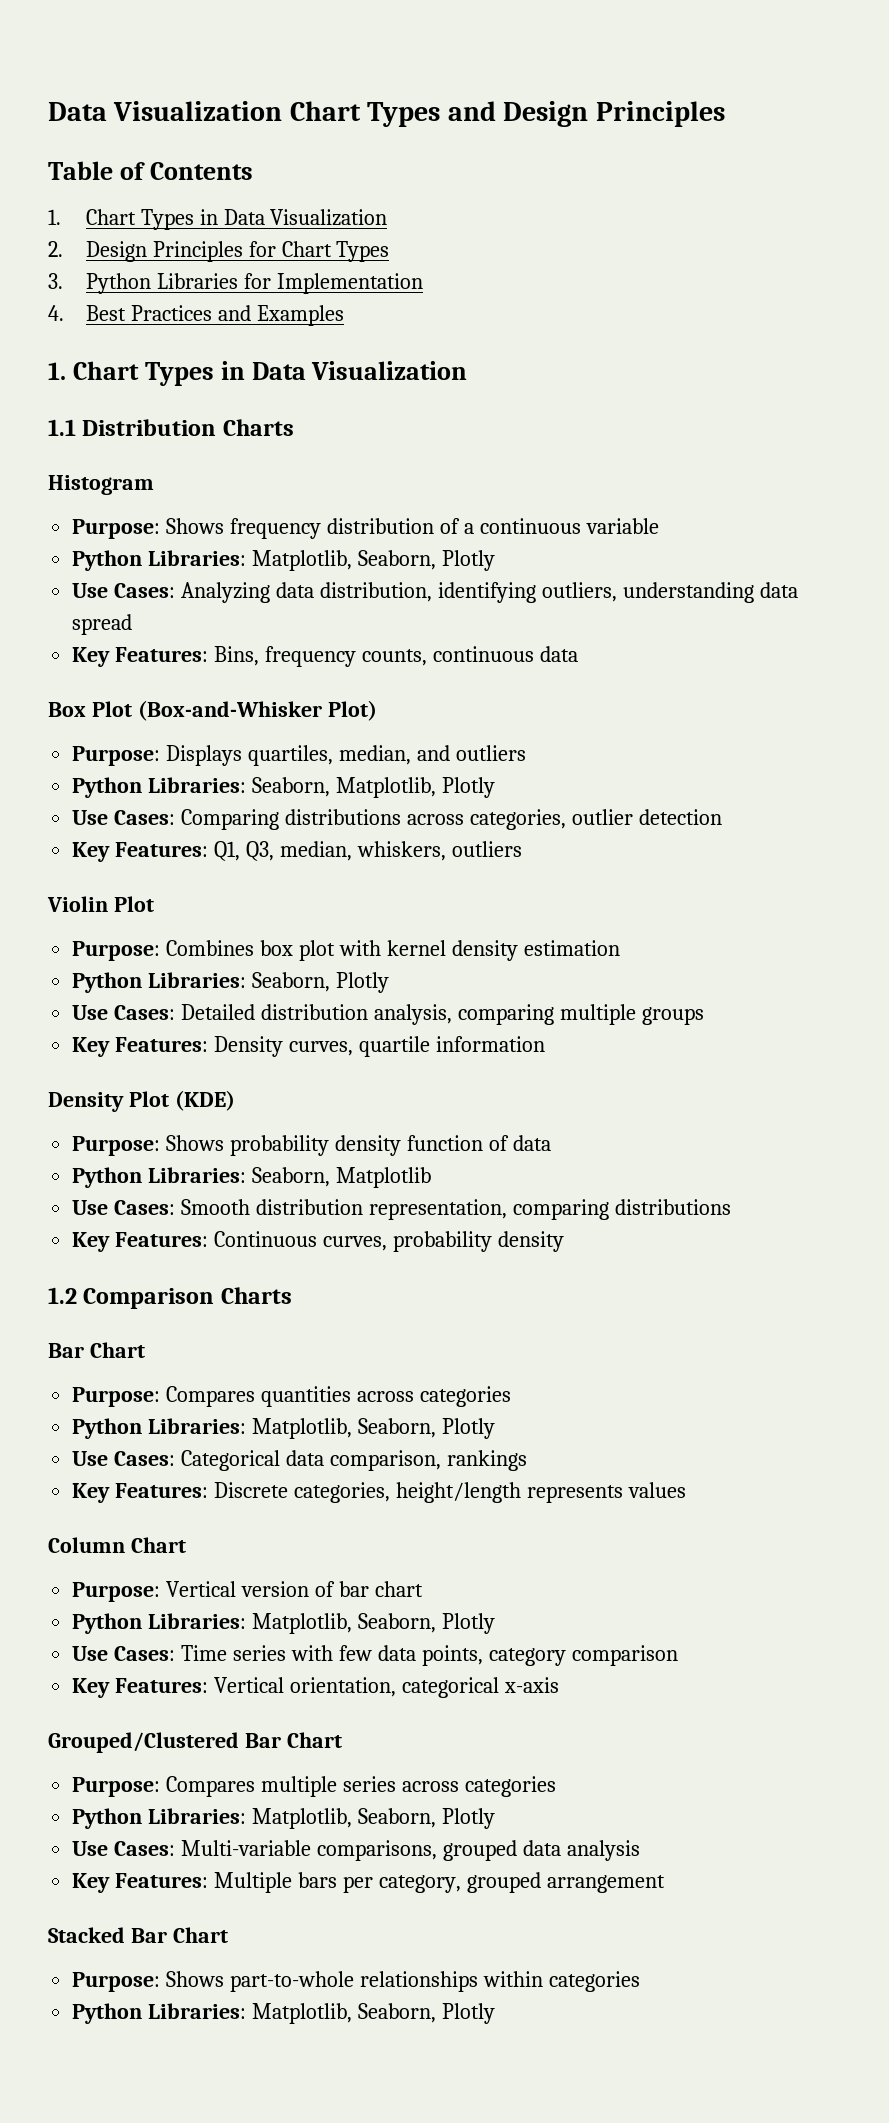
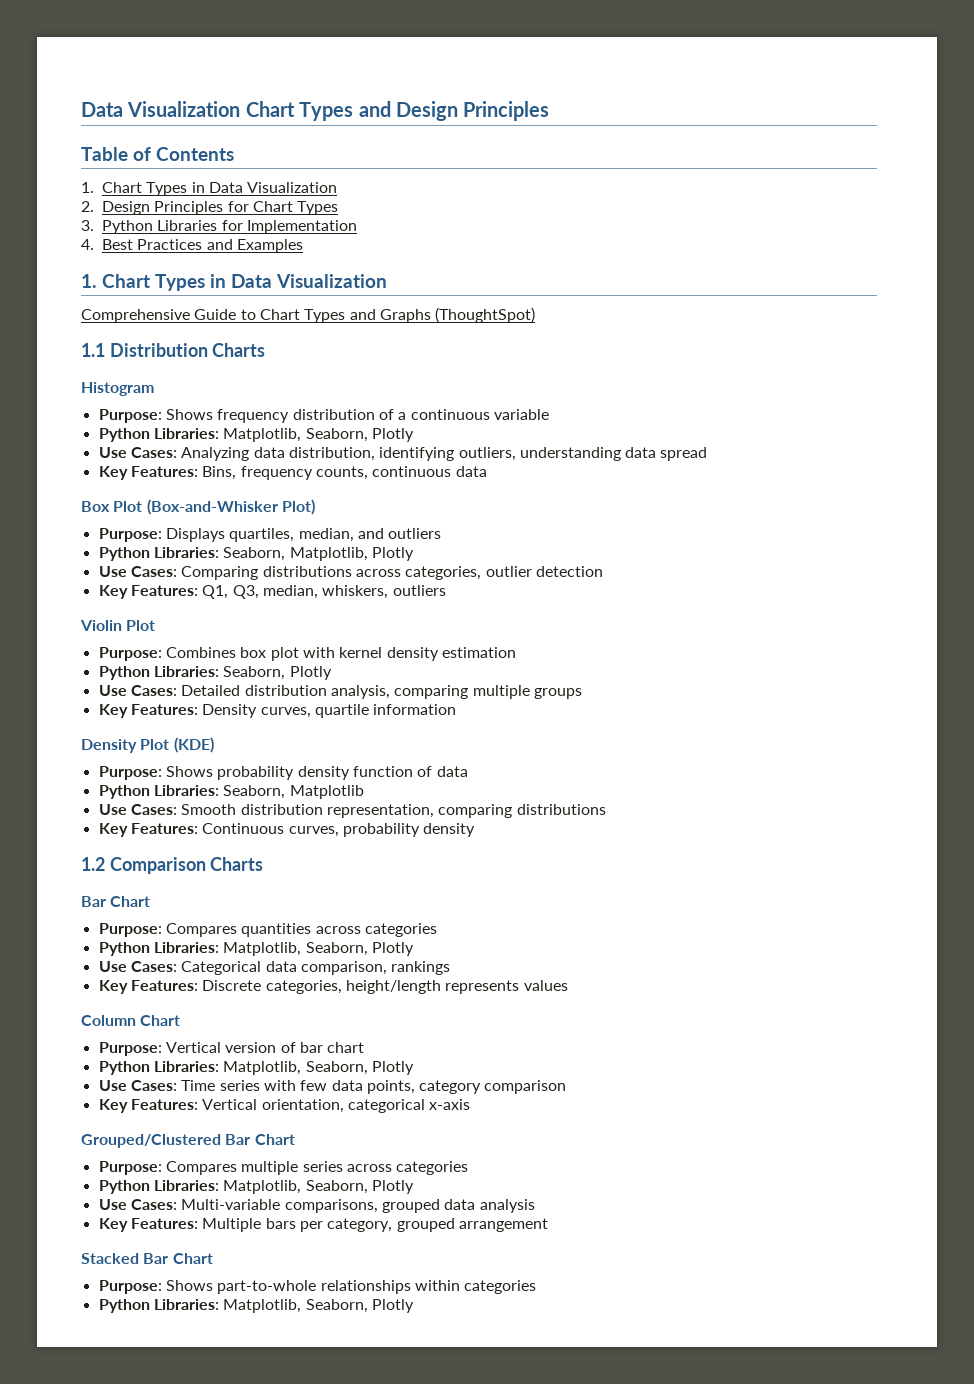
(468, 370) none -> [81,307,536,323] // Comprehensive Guide to Chart Types and Graphs (ThoughtSpot)

